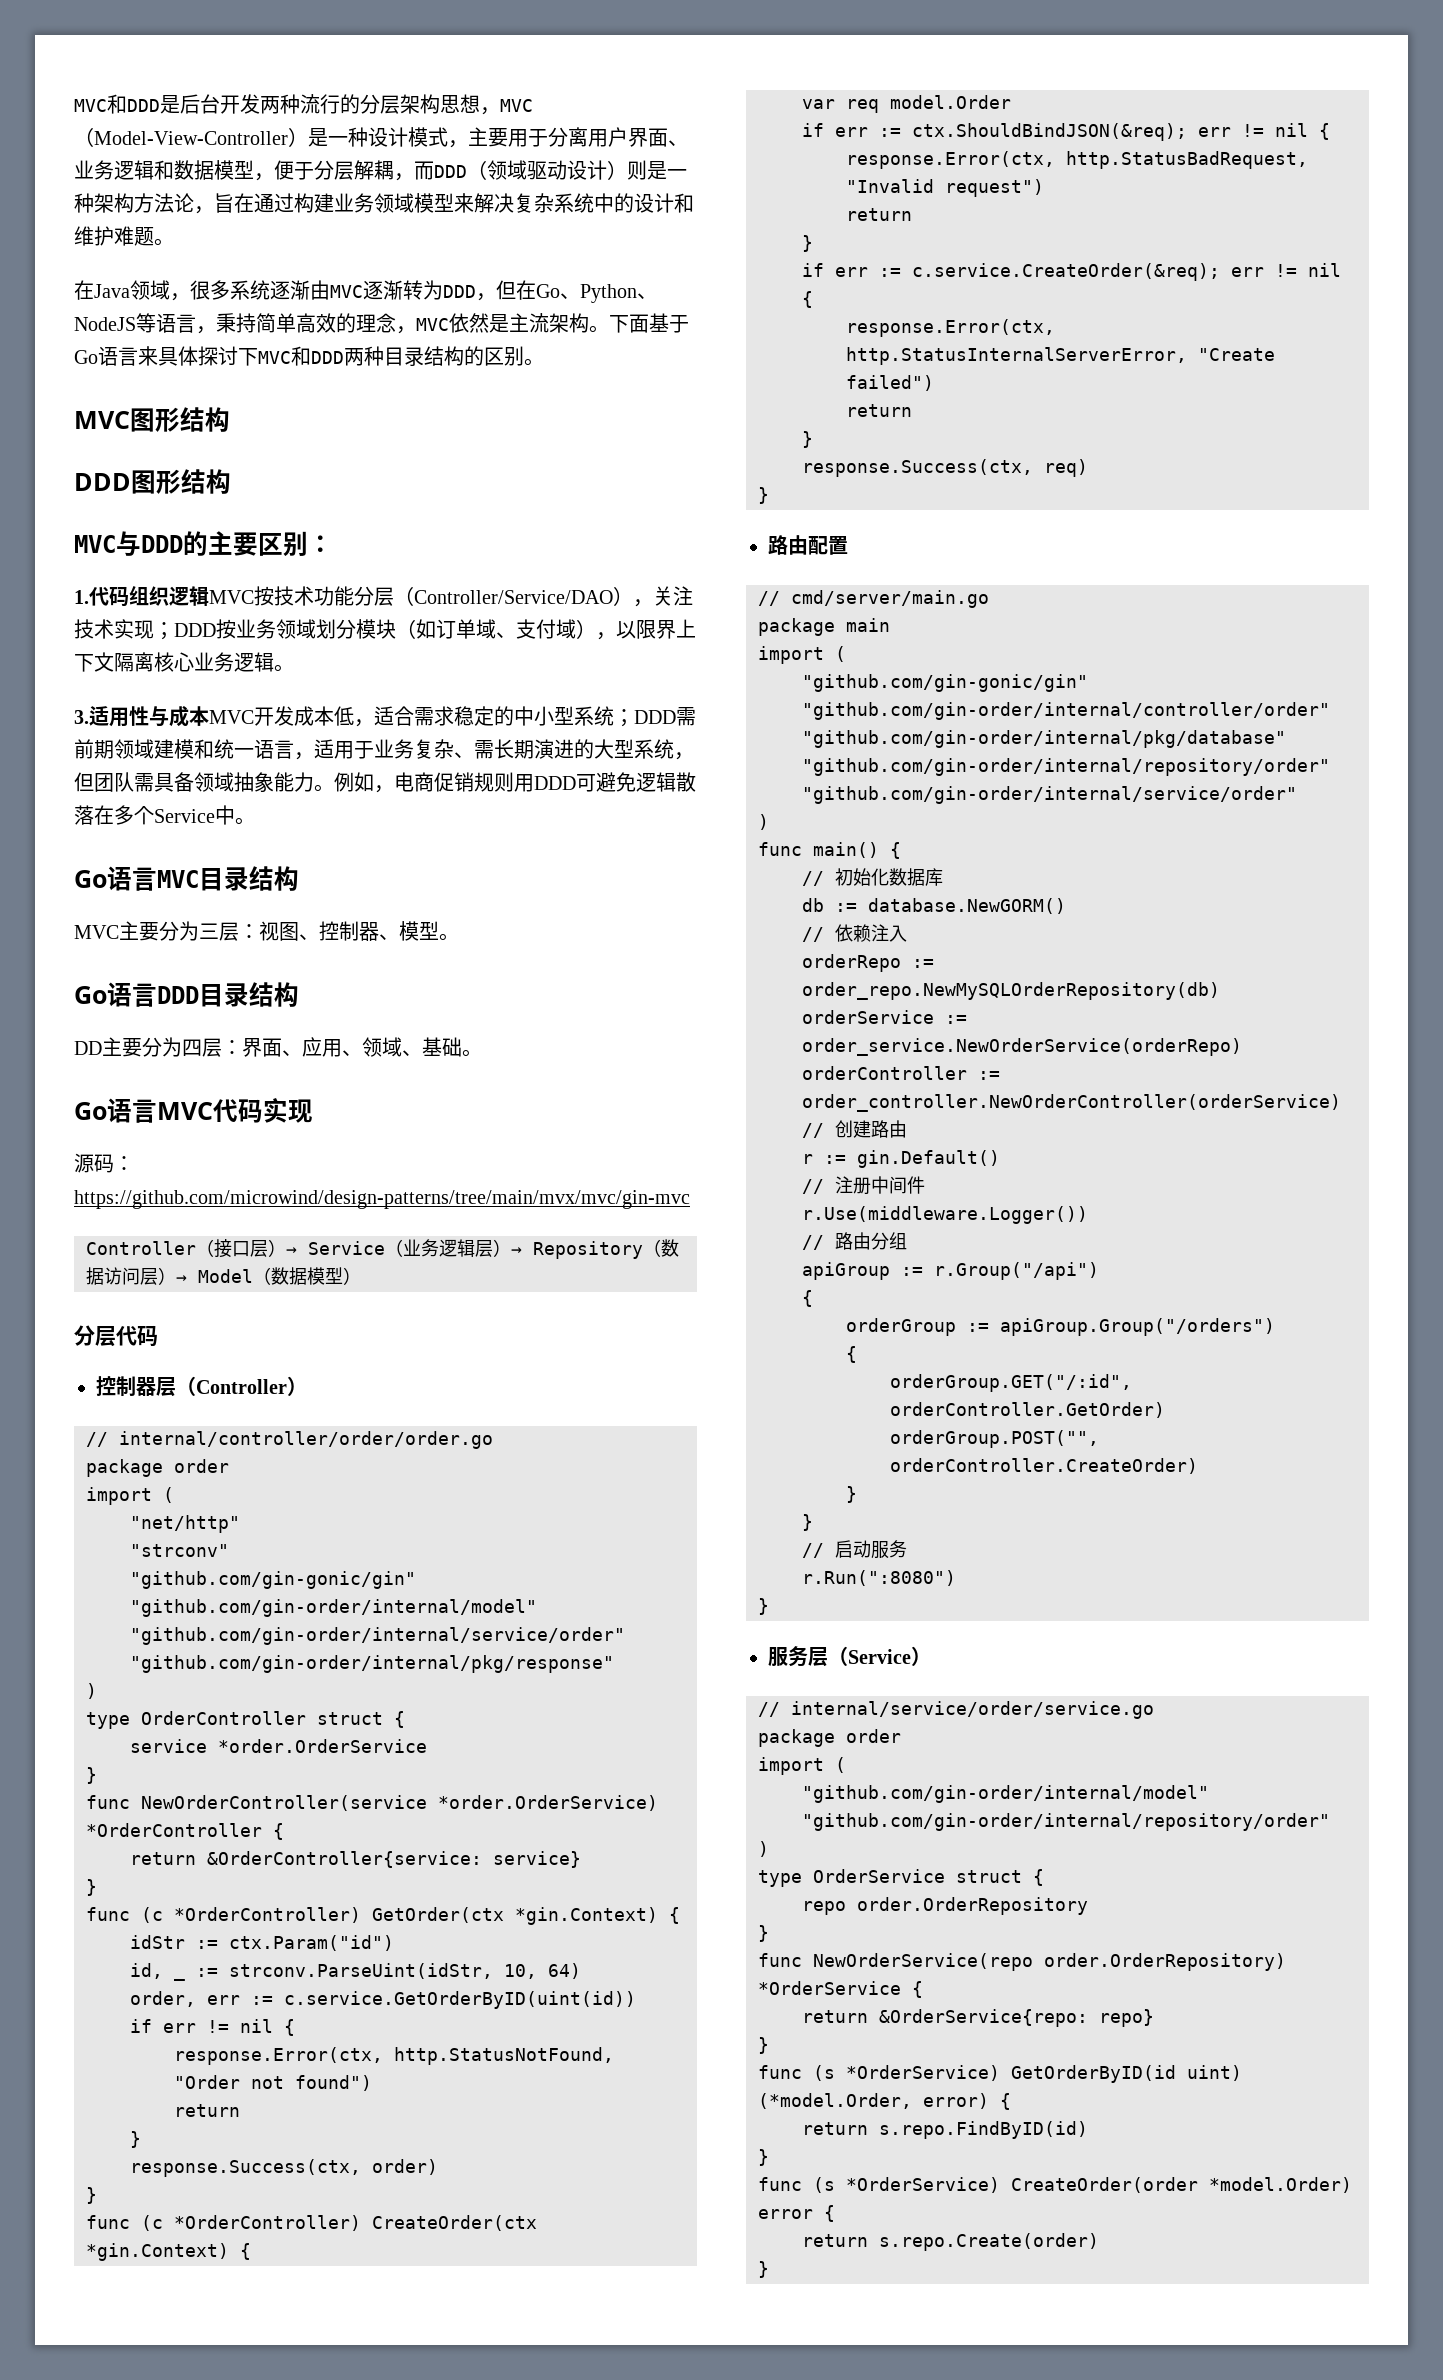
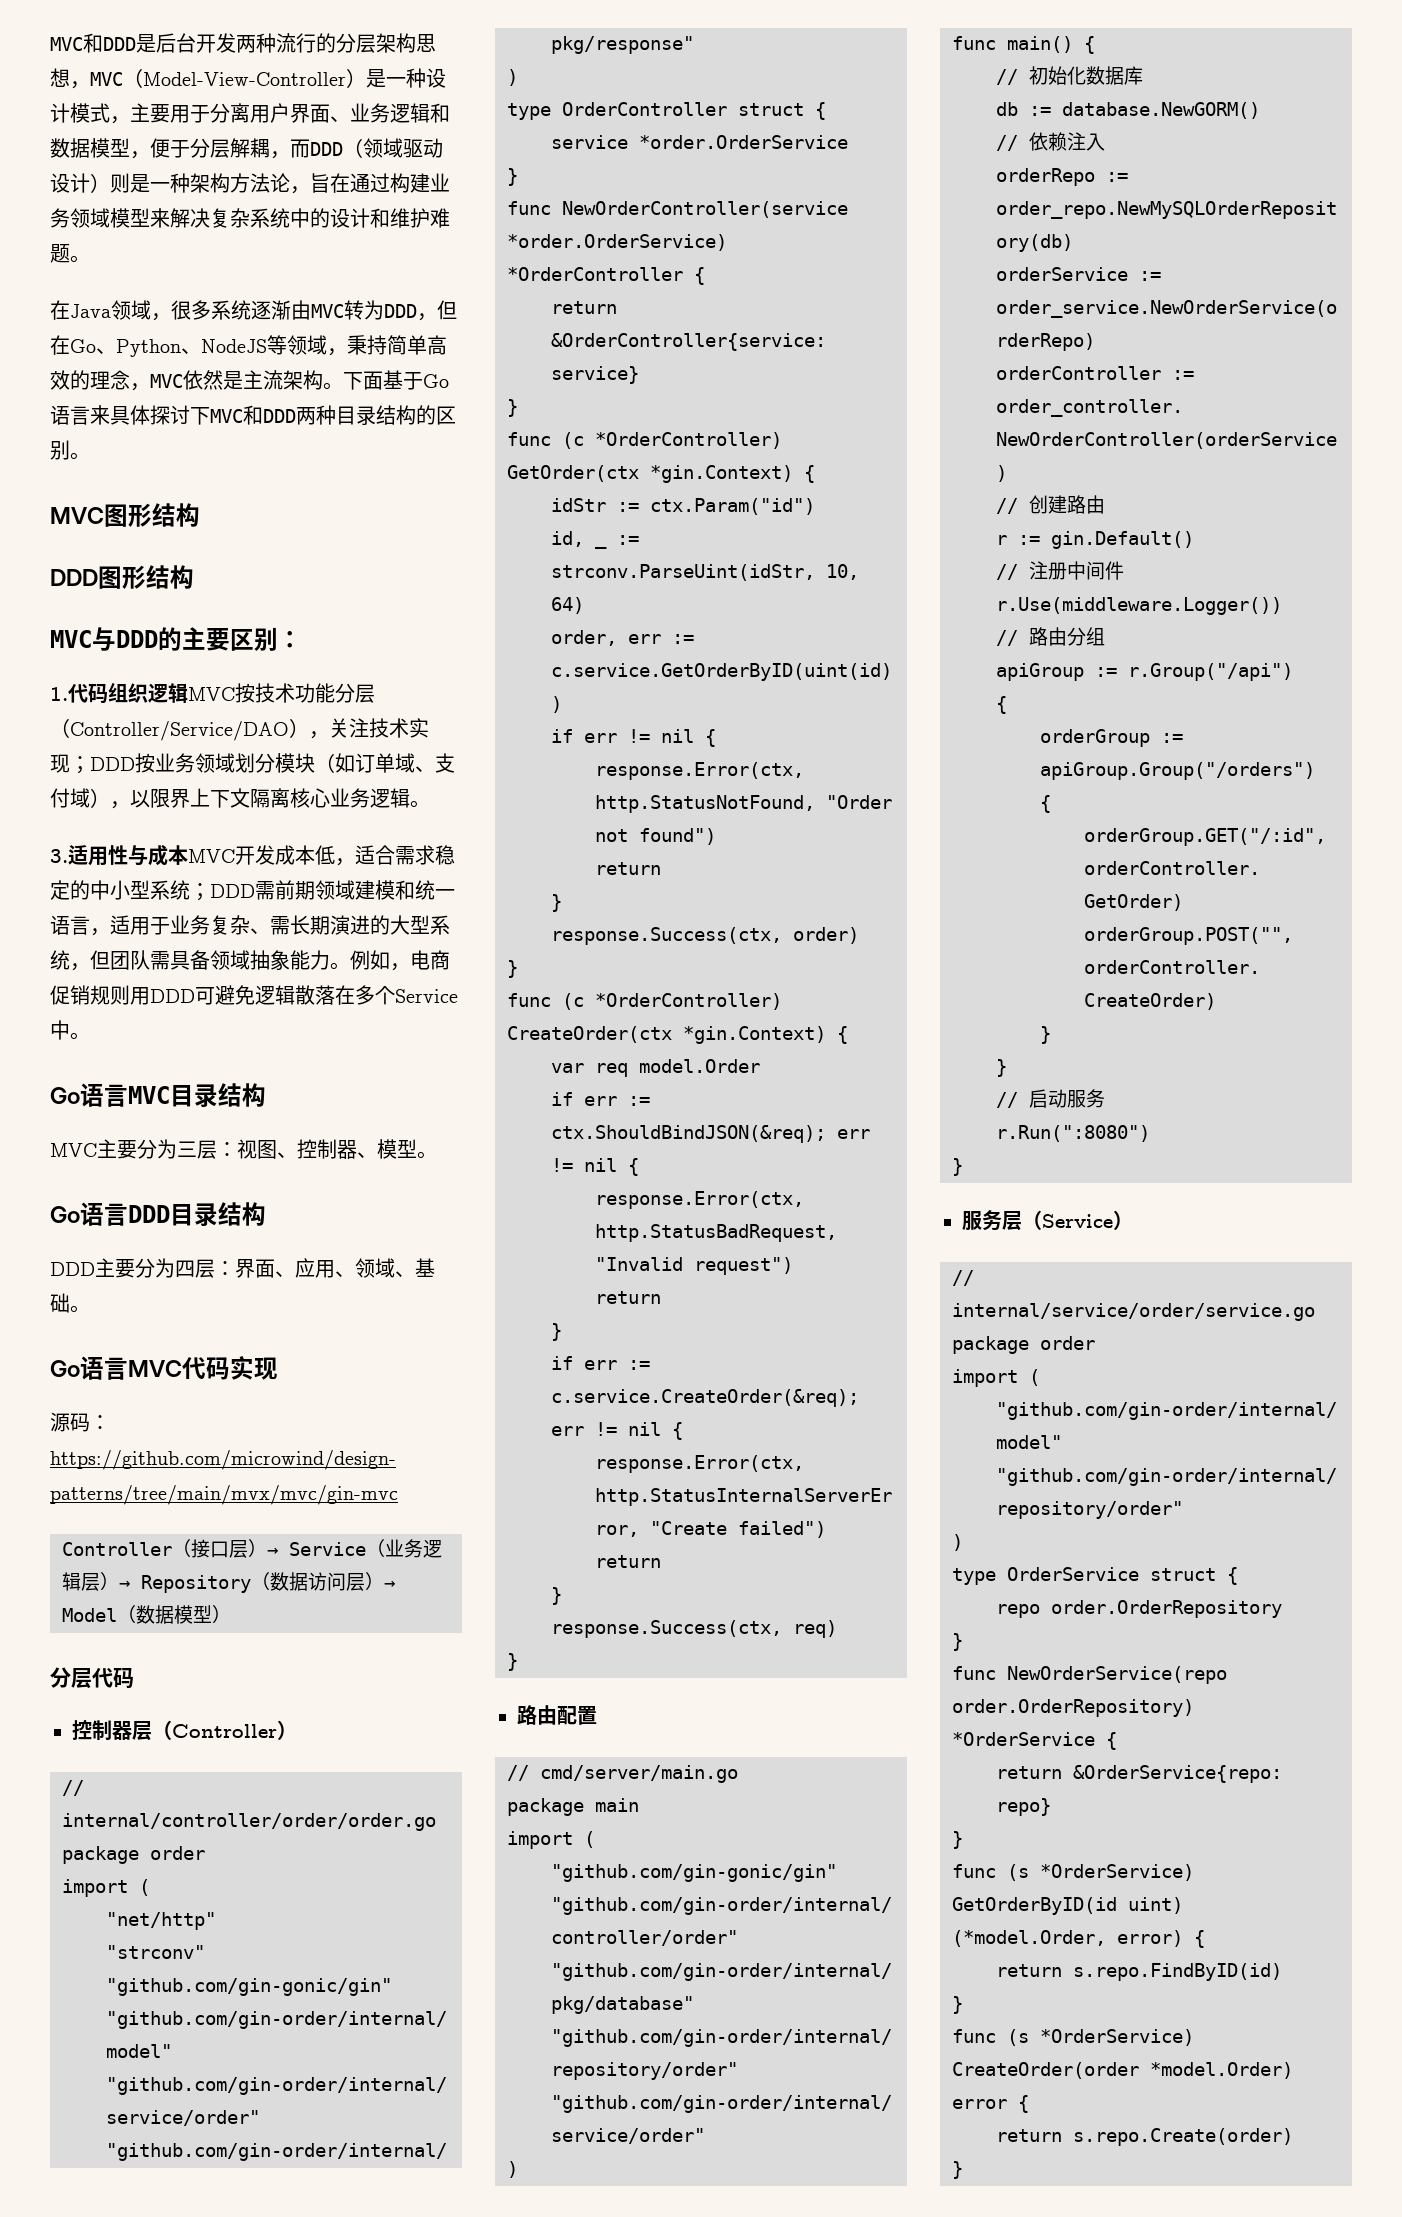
[363,280,403,300] 逐渐 -> (344, 311) none
[156,313,196,333] 语言 -> [287,335,327,355] 领域
[74,1041,102,1055] DD -> [50,1262,95,1276] DDD

